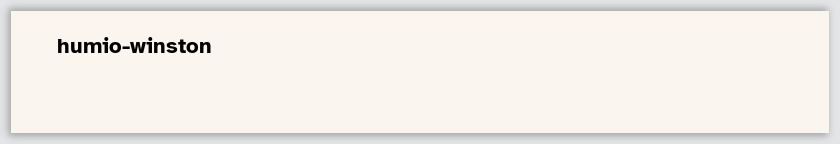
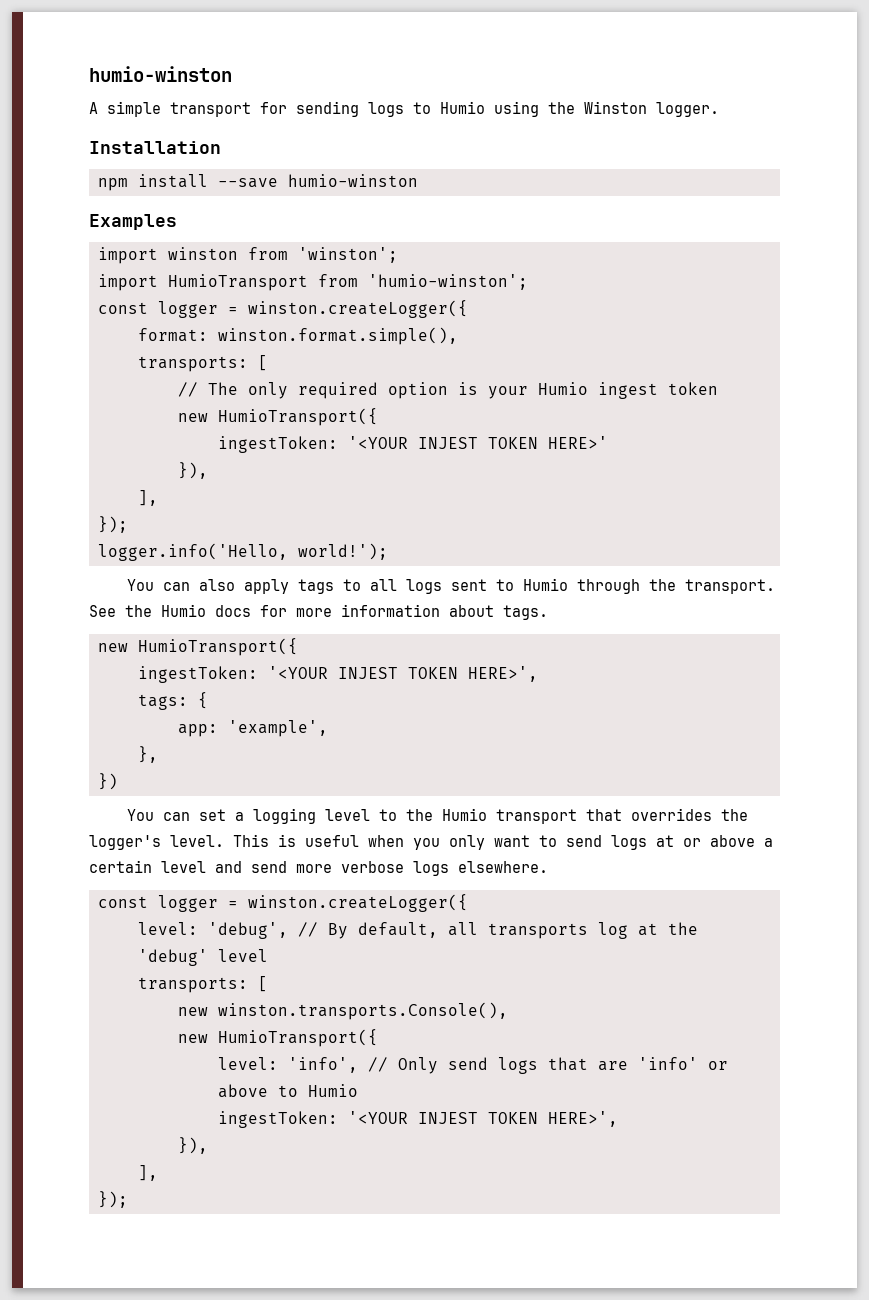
[57,37,212,53] humio-winston -> [89,66,232,82] [89,101,719,117] [89,141,221,154] [98,174,418,191] [89,214,177,230] [98,247,398,264] [98,274,528,291] [98,300,468,318] [138,327,458,345] [138,355,268,372] [178,382,718,399] [178,408,378,426] [218,436,608,453] [178,462,208,479] [138,490,158,506] [98,516,128,533] [98,543,388,561] [127,578,776,594] [89,604,548,620] [98,638,298,656] [138,666,538,683] [138,692,208,710] [178,720,328,737] [138,746,158,763] [98,773,118,790] [127,808,749,824] [89,834,773,850] [89,860,548,876] [98,894,468,912] [138,922,698,939] [138,949,268,966] [138,976,268,993] [178,1002,508,1020] [178,1029,378,1047] [218,1057,728,1074] [218,1084,358,1098] [218,1111,618,1128] [178,1137,208,1154] [138,1165,158,1181] [98,1191,128,1208] humio-winston // A simple transport for sending logs to Humio using the Winston logger. // Installation // npm install --save humio-winston // Examples // import winston from 'winston'; // import HumioTransport from 'humio-winston'; // const logger = winston.createLogger({ // format: winston.format.simple(), // transports: [ // // The only required option is your Humio ingest token // new HumioTransport({ // ingestToken: '<YOUR INJEST TOKEN HERE>' // }), // ], // }); // logger.info('Hello, world!'); // You can also apply tags to all logs sent to Humio through the transport. See the Humio docs for more information about tags. // new HumioTransport({ // ingestToken: '<YOUR INJEST TOKEN HERE>', // tags: { // app: 'example', // }, // }) // You can set a logging level to the Humio transport that overrides the logger's level. This is useful when you only want to send logs at or above a certain level and send more verbose logs elsewhere. // const logger = winston.createLogger({ // level: 'debug', // By default, all transports log at the 'debug' level // transports: [ // new winston.transports.Console(), // new HumioTransport({ // level: 'info', // Only send logs that are 'info' or above to Humio // ingestToken: '<YOUR INJEST TOKEN HERE>', // }), // ], // });

